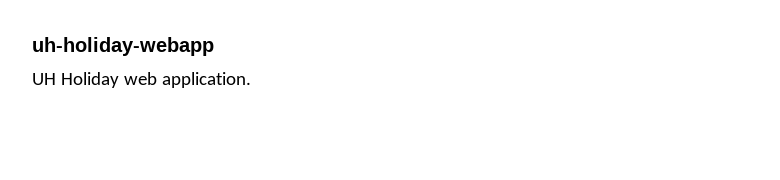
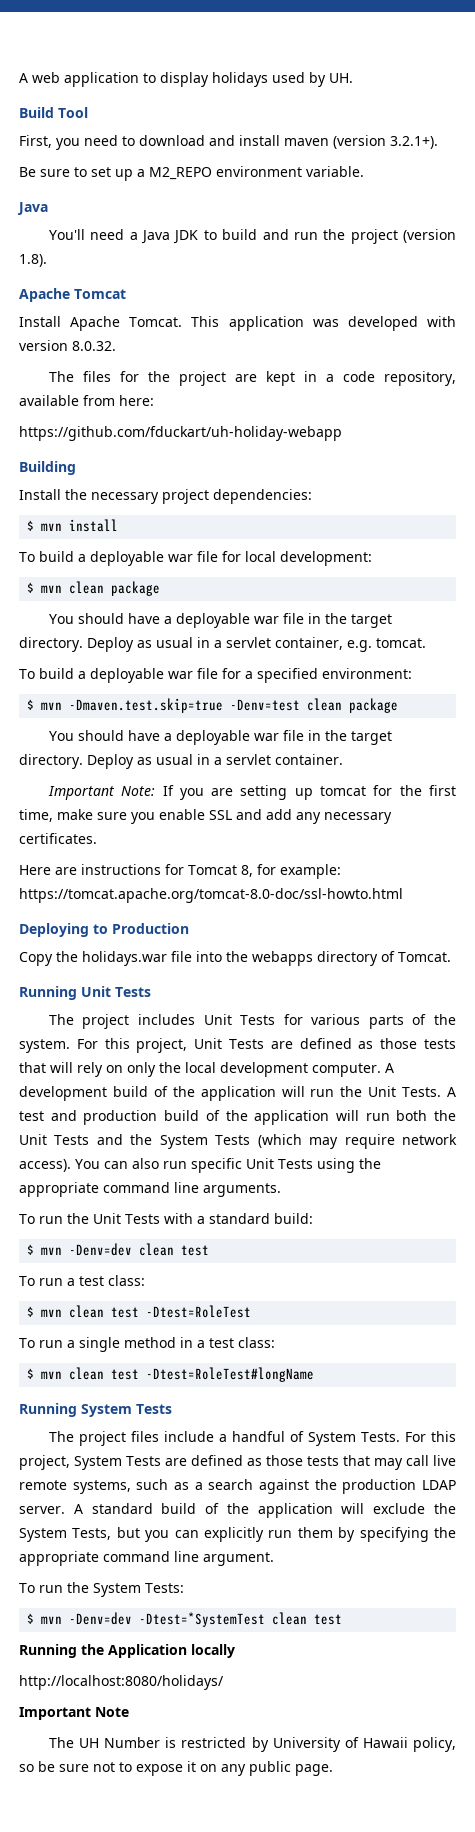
[32,37,214,56] [32,72,251,88] uh-holiday-webapp // UH Holiday web application. -> [19,72,353,87] [19,107,88,118] [19,135,438,150] [19,166,364,181] [17,202,48,215] [48,229,456,244] [19,254,47,267] [19,288,126,302] [19,316,457,331] [19,340,116,351] [48,371,456,386] [19,395,154,406] [19,426,342,441] [19,461,76,475] [19,489,312,504] [27,519,119,532] [19,551,372,566] [27,581,161,596] [48,613,392,628] [19,637,426,652] [19,668,412,683] [27,698,399,713] [48,730,392,745] [19,754,343,769] [47,785,457,800] [19,809,392,824] [19,833,97,844] [19,864,341,879] [19,888,403,903] [19,923,189,937] [19,951,451,966] [19,986,151,1000] [48,1014,457,1029] [19,1038,457,1053] [19,1062,394,1077] [19,1086,456,1101] [19,1110,456,1125] [19,1134,458,1149] [19,1158,381,1173] [19,1182,281,1197] [19,1213,313,1224] [27,1243,210,1256] [19,1275,145,1286] [27,1305,252,1318] [19,1337,275,1352] [27,1367,315,1382] [19,1403,172,1417] [48,1431,456,1446] [19,1455,456,1470] [19,1479,456,1494] [19,1503,456,1518] [19,1527,456,1542] [19,1551,274,1566] [19,1582,184,1597] [27,1612,343,1627] [19,1644,235,1658] [19,1675,224,1690] [19,1707,129,1720] [48,1737,456,1752] [19,1761,333,1776] A web application to display holidays used by UH. // Build Tool // First, you need to download and install maven (version 3.2.1+). // Be sure to set up a M2_REPO environment variable. // Java // You'll need a Java JDK to build and run the project (version 1.8). // Apache Tomcat // Install Apache Tomcat. This application was developed with version 8.0.32. // The files for the project are kept in a code repository, available from here: // https://github.com/fduckart/uh-holiday-webapp // Building // Install the necessary project dependencies: // $ mvn install // To build a deployable war file for local development: // $ mvn clean package // You should have a deployable war file in the target directory. Deploy as usual in a servlet container, e.g. tomcat. // To build a deployable war file for a specified environment: // $ mvn -Dmaven.test.skip=true -Denv=test clean package // You should have a deployable war file in the target directory. Deploy as usual in a servlet container. // Important Note: If you are setting up tomcat for the first time, make sure you enable SSL and add any necessary certificates. // Here are instructions for Tomcat 8, for example: https://tomcat.apache.org/tomcat-8.0-doc/ssl-howto.html // Deploying to Production // Copy the holidays.war file into the webapps directory of Tomcat. // Running Unit Tests // The project includes Unit Tests for various parts of the system. For this project, Unit Tests are defined as those tests that will rely on only the local development computer. A development build of the application will run the Unit Tests. A test and production build of the application will run both the Unit Tests and the System Tests (which may require network access). You can also run specific Unit Tests using the appropriate command line arguments. // To run the Unit Tests with a standard build: // $ mvn -Denv=dev clean test // To run a test class: // $ mvn clean test -Dtest=RoleTest // To run a single method in a test class: // $ mvn clean test -Dtest=RoleTest#longName // Running System Tests // The project files include a handful of System Tests. For this project, System Tests are defined as those tests that may call live remote systems, such as a search against the production LDAP server. A standard build of the application will exclude the System Tests, but you can explicitly run them by specifying the appropriate command line argument. // To run the System Tests: // $ mvn -Denv=dev -Dtest=*SystemTest clean test // Running the Application locally // http://localhost:8080/holidays/ // Important Note // The UH Number is restricted by University of Hawaii policy, so be sure not to expose it on any public page.

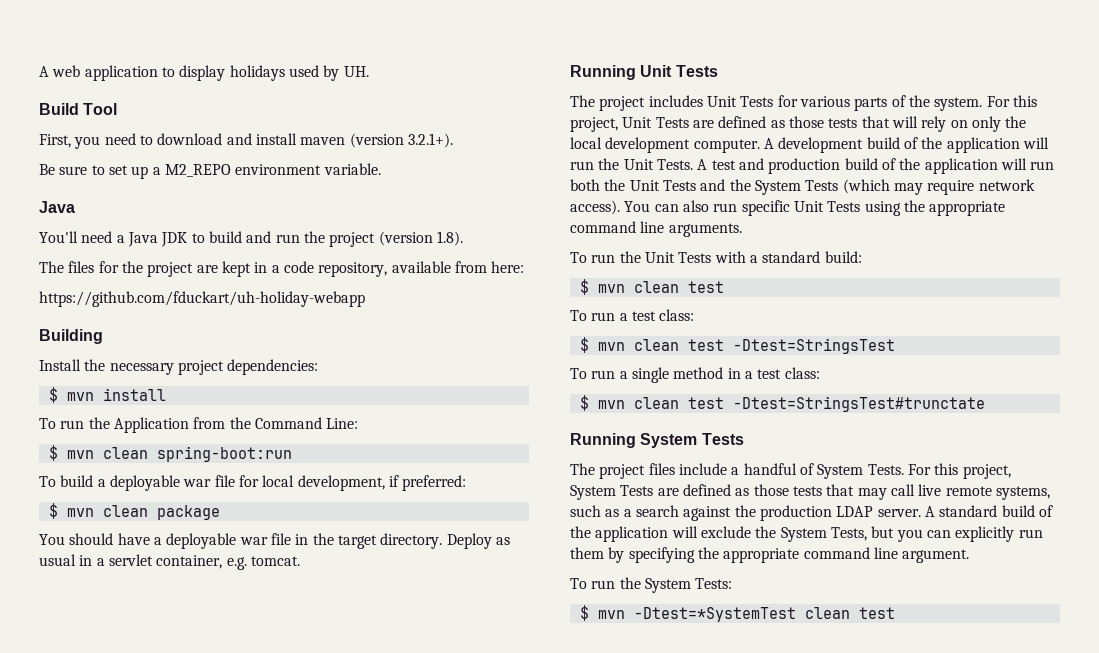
[19,288,126,302] [19,316,457,331] [19,340,116,351] // Apache Tomcat // Install Apache Tomcat. This application was developed with version 8.0.32. -> (463, 238) none
(119, 525) none -> [39,417,359,433] [48,445,292,462] // To run the Application from the Command Line: // $ mvn clean spring-boot:run
[280,551,372,566] development: -> [297,475,467,491] development, if preferred:
[19,668,412,683] [27,698,399,713] [48,730,392,745] [19,754,343,769] [47,785,457,800] [19,809,392,824] [19,833,97,844] [19,864,341,879] [19,888,403,903] [19,923,189,937] [19,951,451,966] // To build a deployable war file for a specified environment: // $ mvn -Dmaven.test.skip=true -Denv=test clean package // You should have a deployable war file in the target directory. Deploy as usual in a servlet container. // Important Note: If you are setting up tomcat for the first time, make sure you enable SSL and add any necessary certificates. // Here are instructions for Tomcat 8, for example: https://tomcat.apache.org/tomcat-8.0-doc/ssl-howto.html // Deploying to Production // Copy the holidays.war file into the webapps directory of Tomcat. -> (300, 561) none
[69,1243,133,1256] -Denv=dev -> (625, 288) none
[146,1305,252,1318] -Dtest=RoleTest -> [732,338,895,354] -Dtest=StringsTest
[146,1367,315,1382] -Dtest=RoleTest#longName -> [732,396,985,412] -Dtest=StringsTest#trunctate
[69,1612,133,1625] -Denv=dev -> (625, 614) none
[19,1644,235,1658] [19,1675,224,1690] [19,1707,129,1720] [48,1737,456,1752] [19,1761,333,1776] // Running the Application locally // http://localhost:8080/holidays/ // Important Note // The UH Number is restricted by University of Hawaii policy, so be sure not to expose it on any public page. -> (895, 613) none

